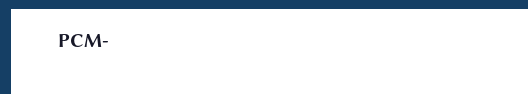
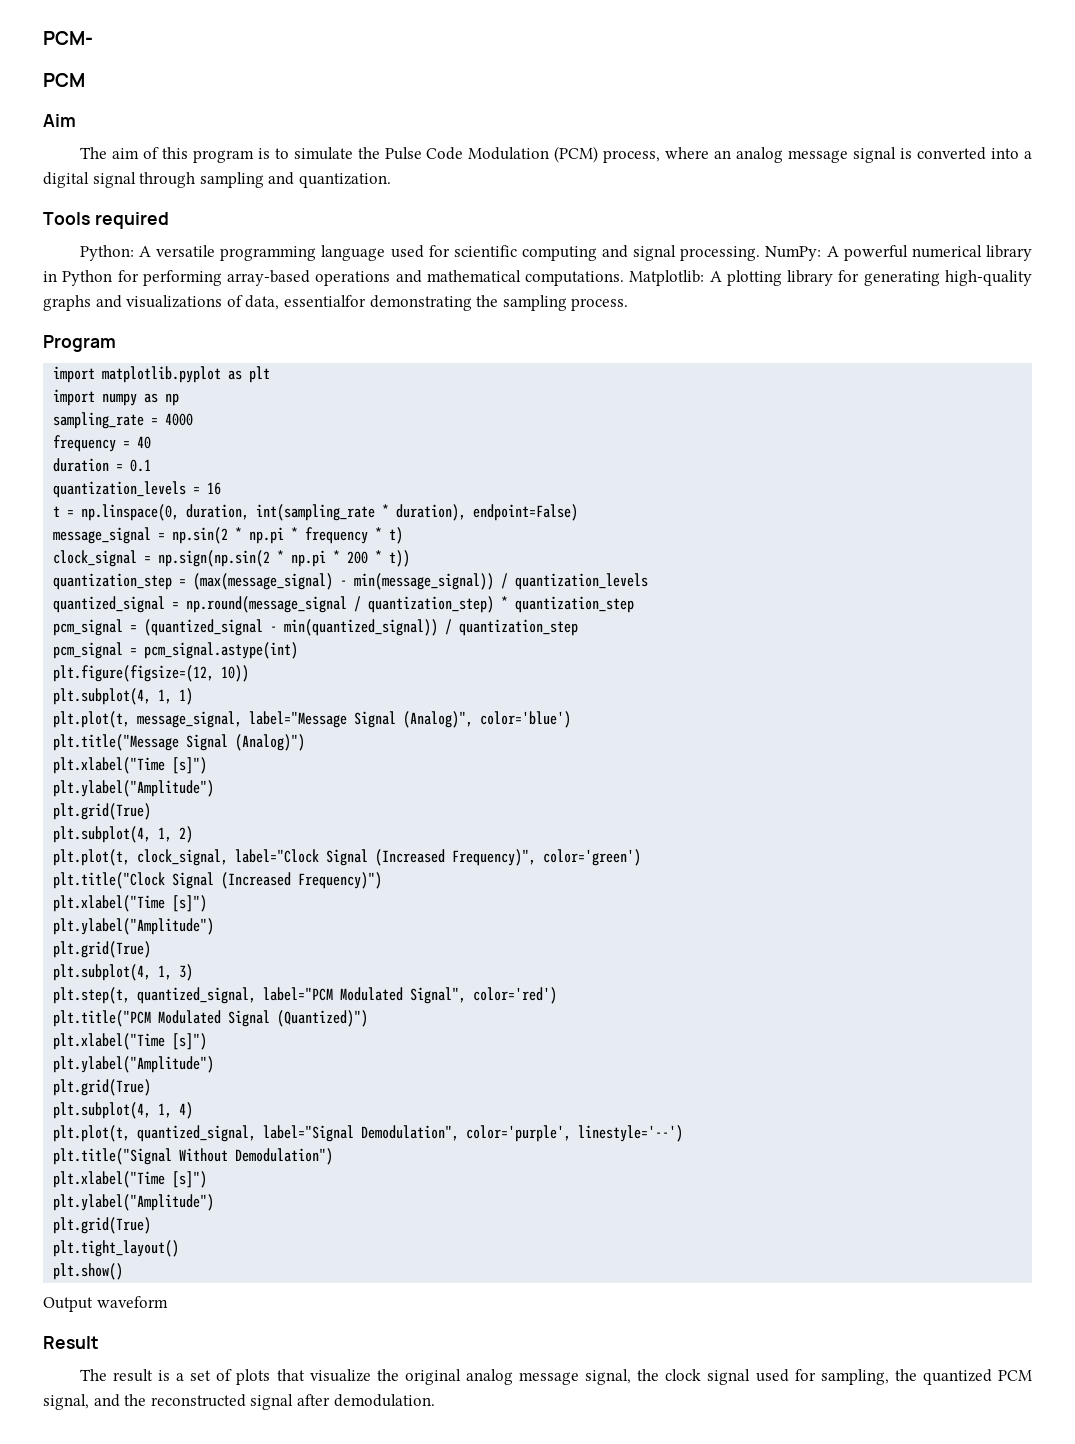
(109, 40) none -> [43,73,85,87] [43,114,76,127] [79,146,1032,163] [43,172,391,188] [43,212,169,229] [79,245,1033,261] [43,270,1032,286] [43,295,629,311] [43,335,116,352] [53,366,271,383] [53,389,180,406] [53,412,194,429] [53,435,152,452] [53,458,152,472] [53,481,222,498] [53,504,579,521] [53,527,404,544] [53,550,411,567] [53,573,649,590] [53,596,635,613] [53,619,579,636] [53,642,299,659] [53,665,250,682] [53,688,194,705] [53,711,572,728] [53,734,306,751] [53,757,208,774] [53,780,215,797] [53,803,152,820] [53,826,194,843] [53,849,642,866] [53,872,383,889] [53,895,208,912] [53,918,215,935] [53,941,152,958] [53,964,194,981] [53,987,558,1004] [53,1010,369,1027] [53,1033,208,1050] [53,1056,215,1073] [53,1079,152,1096] [53,1102,194,1119] [53,1125,684,1142] [53,1148,334,1165] [53,1171,208,1188] [53,1194,215,1211] [53,1217,152,1234] [53,1240,180,1257] [53,1263,124,1280] [43,1296,168,1312] [43,1336,99,1349] [79,1369,1032,1385] [43,1394,435,1410] // PCM // Aim // The aim of this program is to simulate the Pulse Code Modulation (PCM) process, where an analog message signal is converted into a digital signal through sampling and quantization. // Tools required // Python: A versatile programming language used for scientific computing and signal processing. NumPy: A powerful numerical library in Python for performing array-based operations and mathematical computations. Matplotlib: A plotting library for generating high-quality graphs and visualizations of data, essentialfor demonstrating the sampling process. // Program // import matplotlib.pyplot as plt // import numpy as np // sampling_rate = 4000 // frequency = 40 // duration = 0.1 // quantization_levels = 16 // t = np.linspace(0, duration, int(sampling_rate * duration), endpoint=False) // message_signal = np.sin(2 * np.pi * frequency * t) // clock_signal = np.sign(np.sin(2 * np.pi * 200 * t)) // quantization_step = (max(message_signal) - min(message_signal)) / quantization_levels // quantized_signal = np.round(message_signal / quantization_step) * quantization_step // pcm_signal = (quantized_signal - min(quantized_signal)) / quantization_step // pcm_signal = pcm_signal.astype(int) // plt.figure(figsize=(12, 10)) // plt.subplot(4, 1, 1) // plt.plot(t, message_signal, label="Message Signal (Analog)", color='blue') // plt.title("Message Signal (Analog)") // plt.xlabel("Time [s]") // plt.ylabel("Amplitude") // plt.grid(True) // plt.subplot(4, 1, 2) // plt.plot(t, clock_signal, label="Clock Signal (Increased Frequency)", color='green') // plt.title("Clock Signal (Increased Frequency)") // plt.xlabel("Time [s]") // plt.ylabel("Amplitude") // plt.grid(True) // plt.subplot(4, 1, 3) // plt.step(t, quantized_signal, label="PCM Modulated Signal", color='red') // plt.title("PCM Modulated Signal (Quantized)") // plt.xlabel("Time [s]") // plt.ylabel("Amplitude") // plt.grid(True) // plt.subplot(4, 1, 4) // plt.plot(t, quantized_signal, label="Signal Demodulation", color='purple', linestyle='--') // plt.title("Signal Without Demodulation") // plt.xlabel("Time [s]") // plt.ylabel("Amplitude") // plt.grid(True) // plt.tight_layout() // plt.show() // Output waveform // Result // The result is a set of plots that visualize the original analog message signal, the clock signal used for sampling, the quantized PCM signal, and the reconstructed signal after demodulation.

